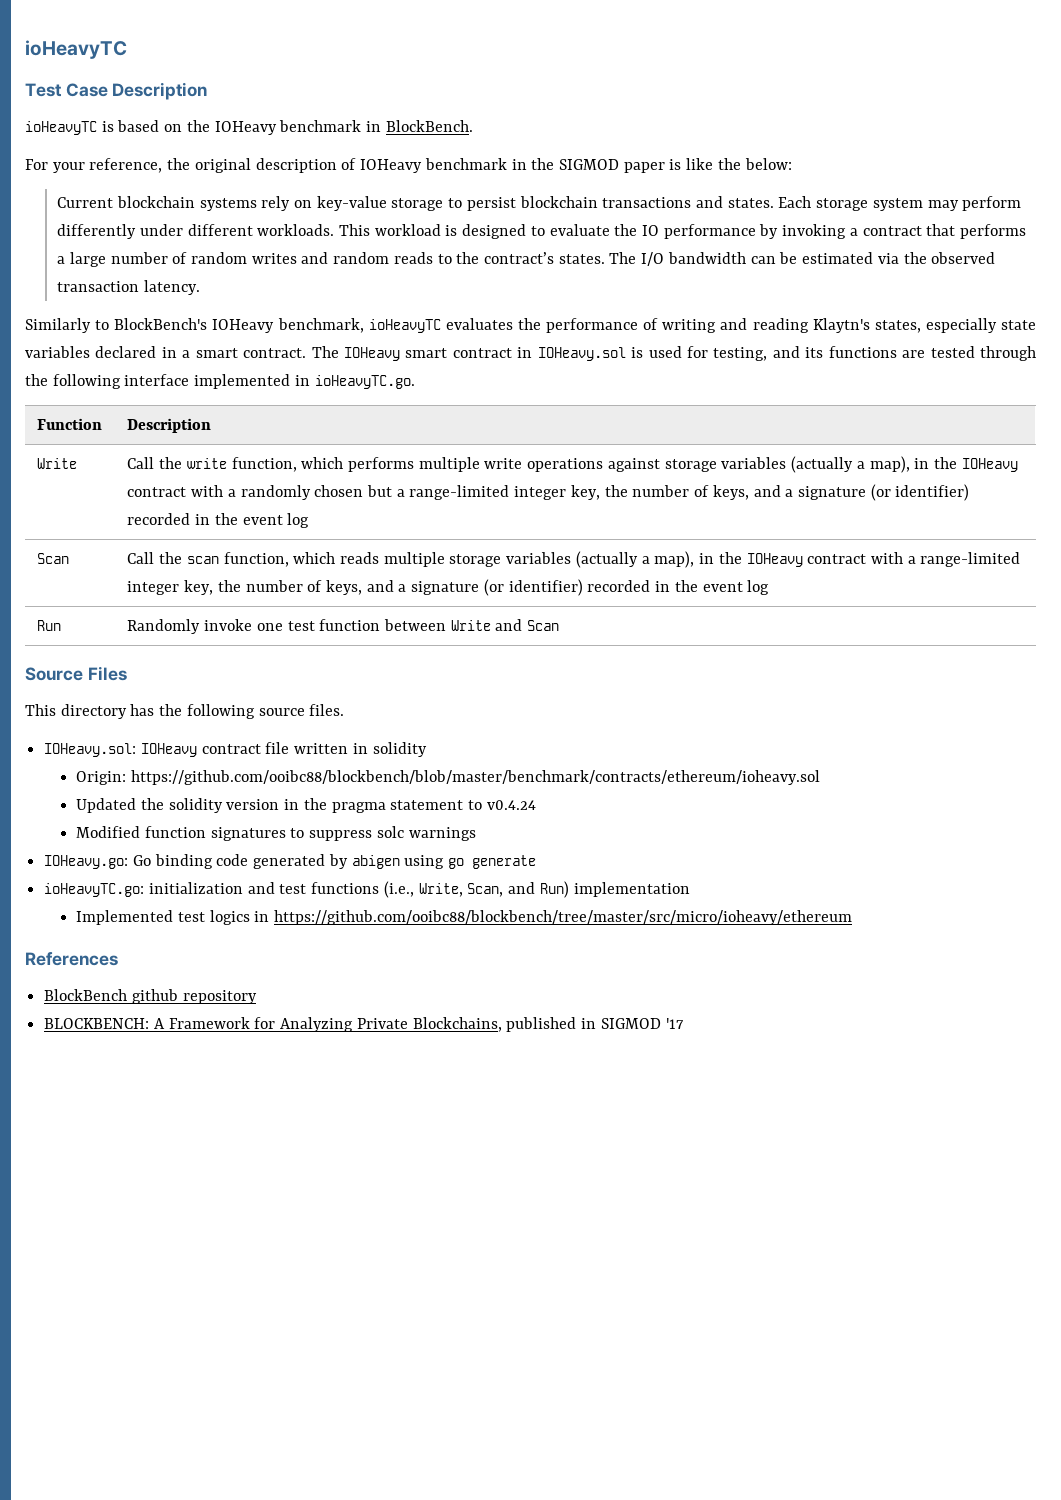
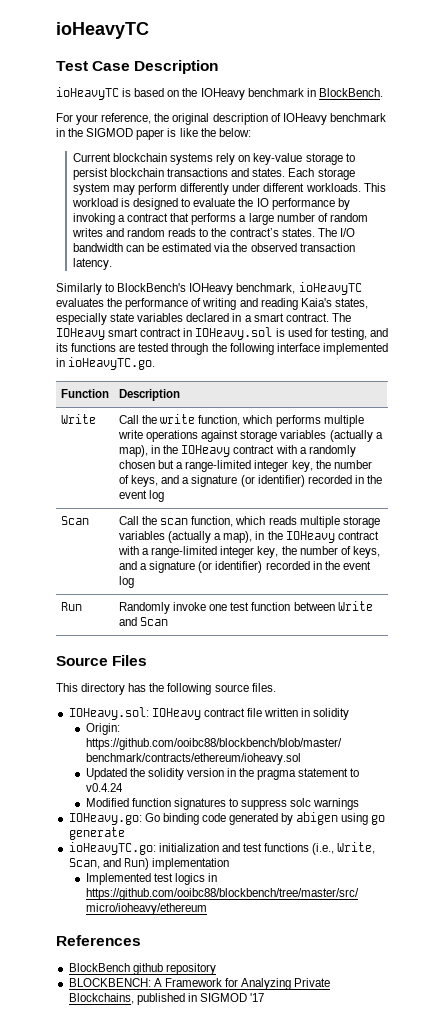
[812,318,870,333] Klaytn's -> [300,298,332,307] Kaia's

